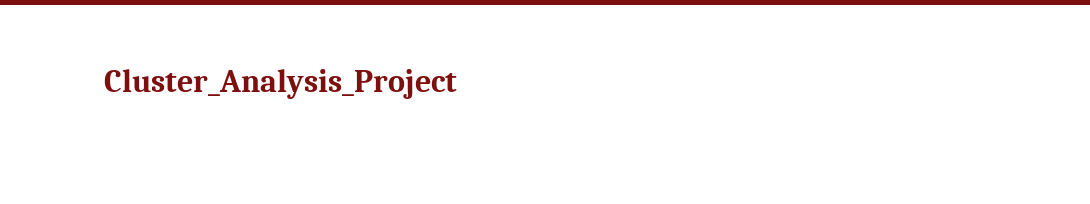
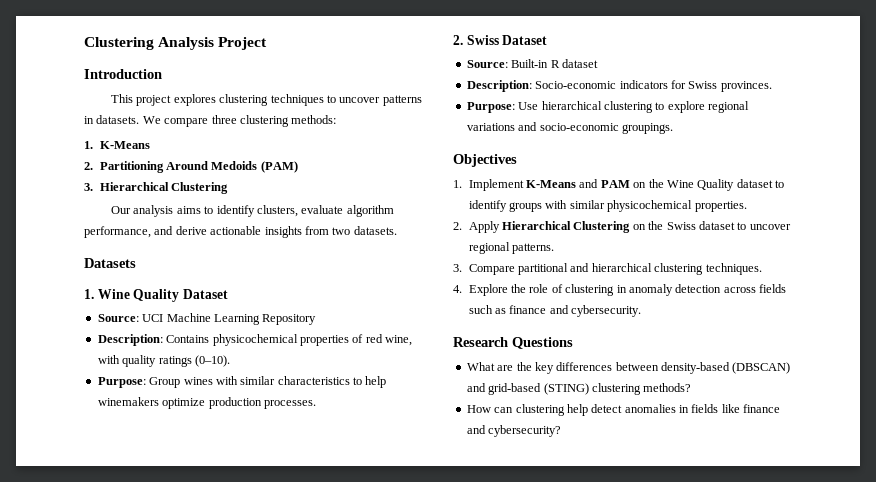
[104,69,457,99] Cluster_Analysis_Project -> [84,37,268,50] [84,69,162,79] [111,94,422,106] [84,115,337,127] [84,141,150,149] [84,161,298,173] [84,182,229,194] [111,205,394,217] [84,226,397,238] [84,258,136,268] [84,289,228,302] [97,313,317,325] [97,334,412,346] [97,355,230,367] [97,376,387,388] [97,397,316,409] [453,35,548,45] [466,59,598,68] [466,80,772,92] [466,101,749,113] [466,122,673,134] [453,154,517,167] [453,179,785,191] [468,200,747,212] [453,221,791,233] [468,242,555,254] [453,263,762,275] [453,284,787,296] [468,305,642,317] [453,337,573,349] [466,362,791,374] [466,383,692,395] [466,404,781,416] [466,425,562,437] Clustering Analysis Project // Introduction // This project explores clustering techniques to uncover patterns in datasets. We compare three clustering methods: // 1. K-Means // 2. Partitioning Around Medoids (PAM) // 3. Hierarchical Clustering // Our analysis aims to identify clusters, evaluate algorithm performance, and derive actionable insights from two datasets. // Datasets // 1. Wine Quality Dataset // Source: UCI Machine Learning Repository // Description: Contains physicochemical properties of red wine, with quality ratings (0–10). // Purpose: Group wines with similar characteristics to help winemakers optimize production processes. // 2. Swiss Dataset // Source: Built-in R dataset // Description: Socio-economic indicators for Swiss provinces. // Purpose: Use hierarchical clustering to explore regional variations and socio-economic groupings. // Objectives // 1. Implement K-Means and PAM on the Wine Quality dataset to identify groups with similar physicochemical properties. // 2. Apply Hierarchical Clustering on the Swiss dataset to uncover regional patterns. // 3. Compare partitional and hierarchical clustering techniques. // 4. Explore the role of clustering in anomaly detection across fields such as finance and cybersecurity. // Research Questions // What are the key differences between density-based (DBSCAN) and grid-based (STING) clustering methods? // How can clustering help detect anomalies in fields like finance and cybersecurity?

